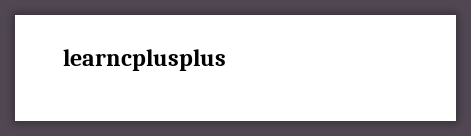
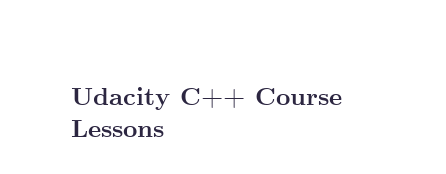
[63,49,226,71] learncplusplus -> [71,87,342,110] [71,120,164,137] Udacity C++ Course Lessons

